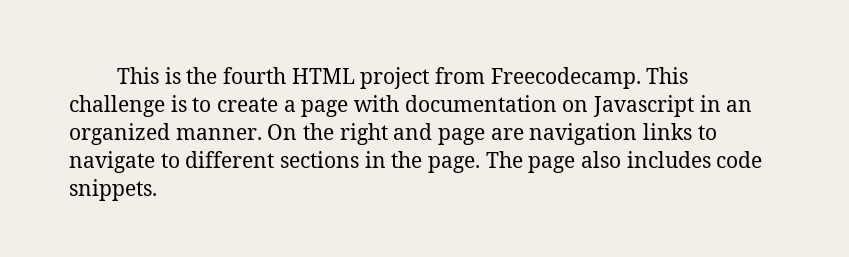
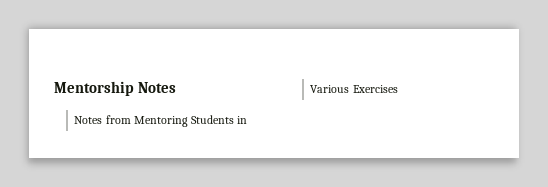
[117,67,689,89] [69,95,753,117] [69,123,717,145] [69,151,763,173] [69,179,157,201] This is the fourth HTML project from Freecodecamp. This challenge is to create a page with documentation on Javascript in an organized manner. On the right and page are navigation links to navigate to different sections in the page. The page also includes code snippets. -> [54,81,177,96] [74,115,248,127] [310,85,398,93] Mentorship Notes // Notes from Mentoring Students in Various Exercises

